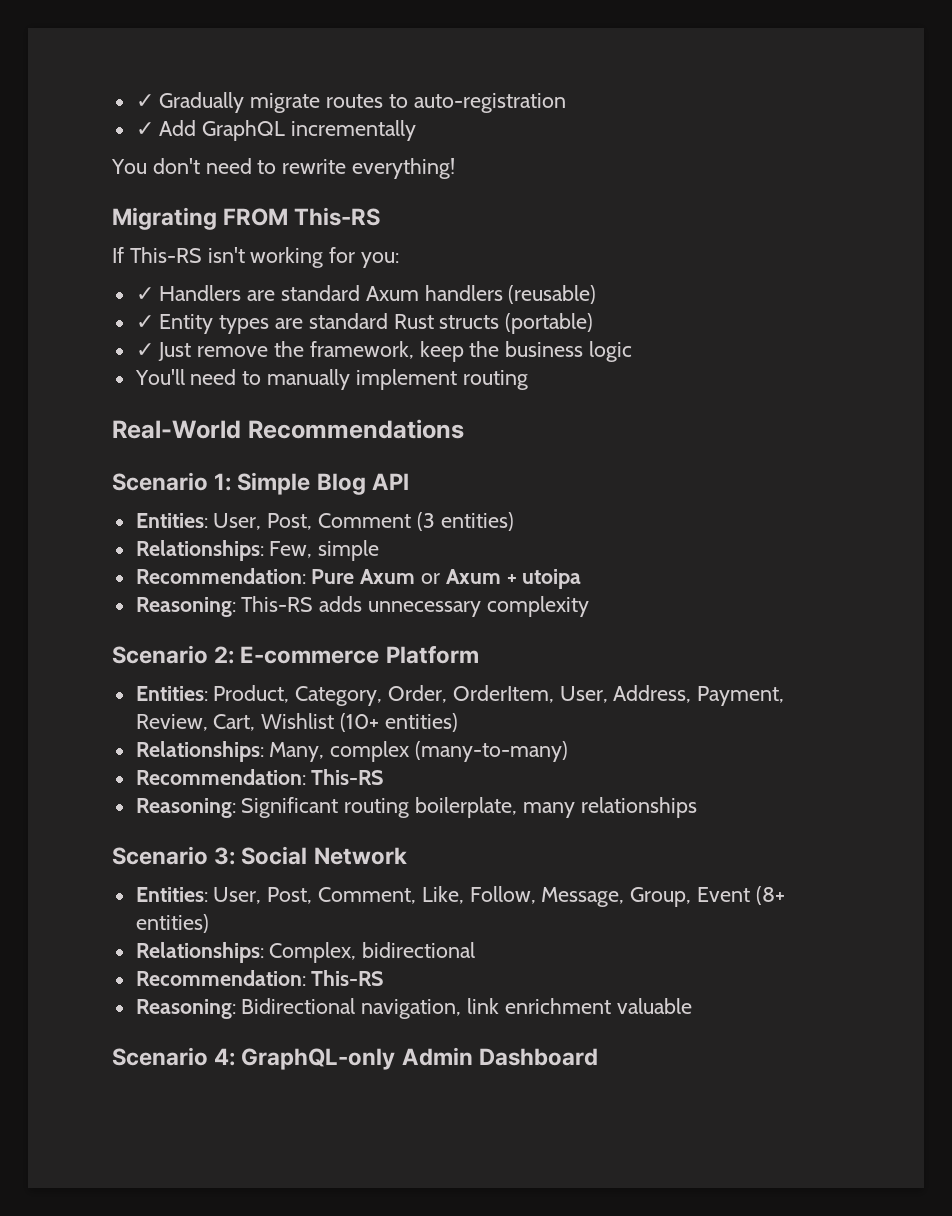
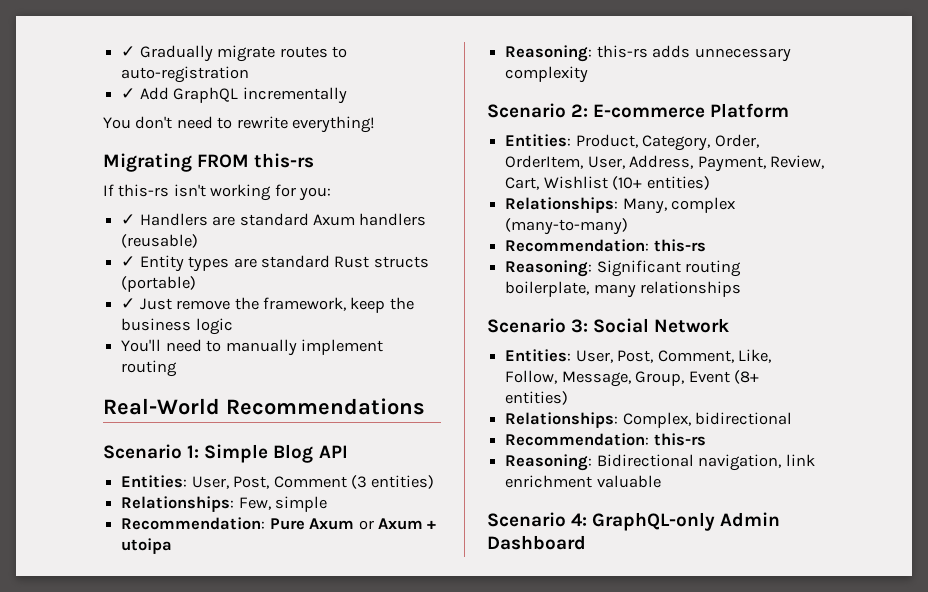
[294,207,381,226] This-RS -> [254,153,315,168] this-rs
[129,247,202,263] This-RS -> [118,184,170,197] this-rs
[241,596,314,612] This-RS -> [596,45,648,58] this-rs
[311,769,384,785] This-RS -> [653,239,706,252] this-rs
[311,970,384,986] This-RS -> [653,433,706,446] this-rs

